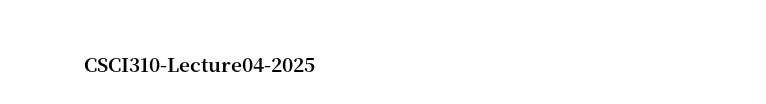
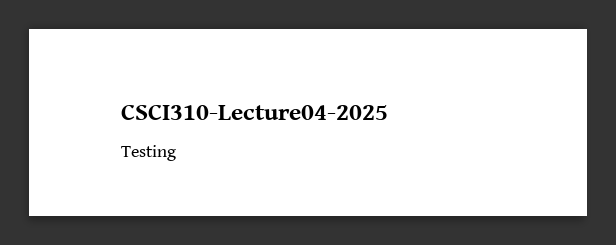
(315, 65) none -> [121,145,176,161] // Testing

